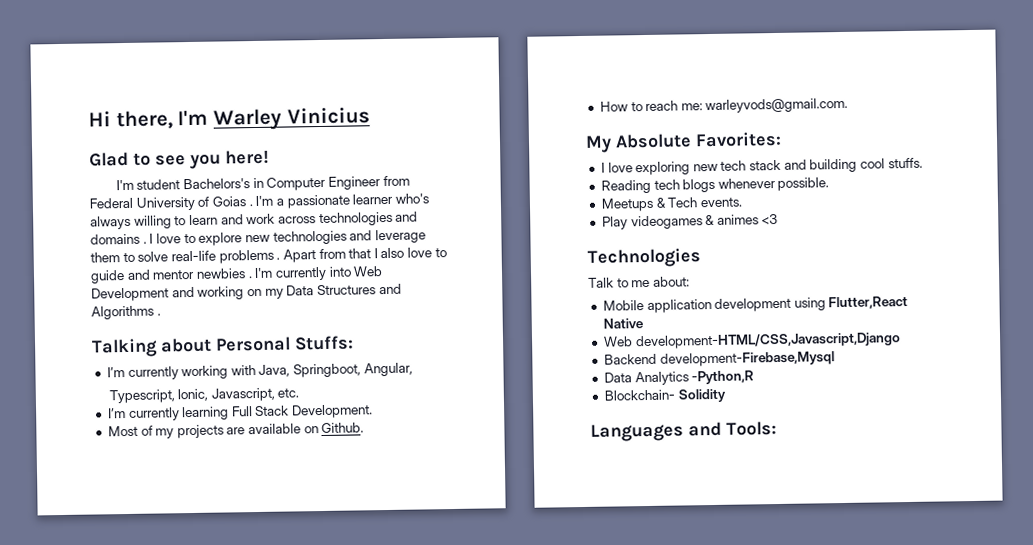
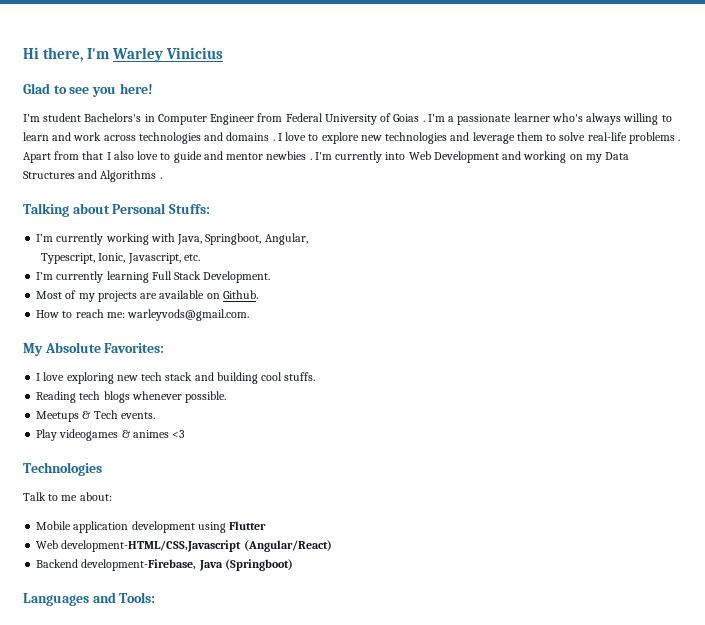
[828,295,909,310] [602,318,644,329] [602,332,901,350] Flutter,React Native // Web development-HTML/CSS,Javascript,Django -> [229,521,267,530] [36,540,332,552] Flutter // Web development-HTML/CSS,Javascript (Angular/React)
[659,351,835,367] [603,370,755,386] [603,388,727,403] development-Firebase,Mysql // Data Analytics -Python,R // Blockchain- Solidity -> [81,559,293,571] development-Firebase, Java (Springboot)

